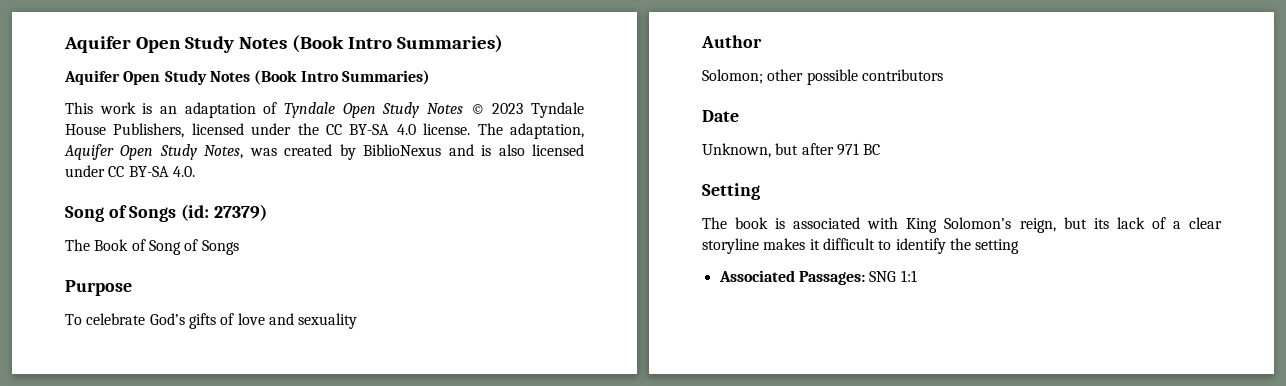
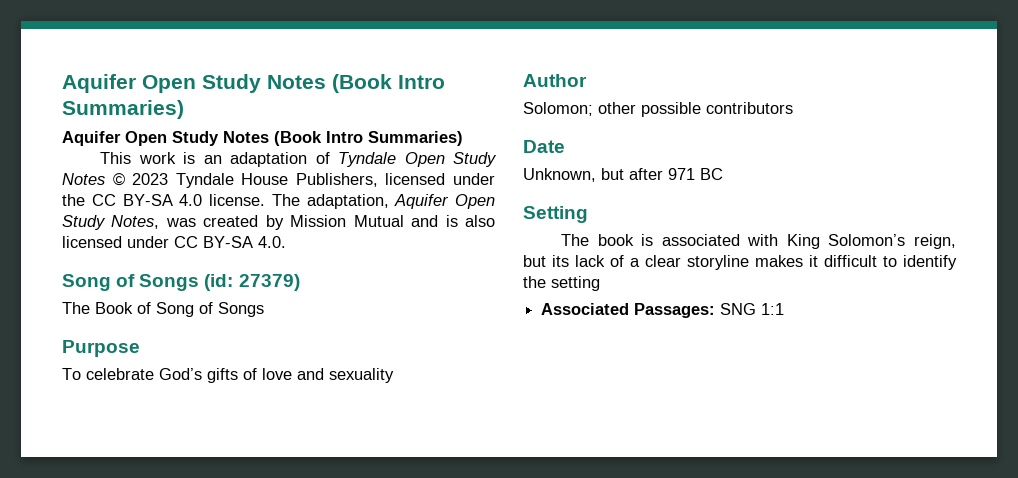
[363,144,442,156] BiblioNexus -> [290,215,404,227] Mission Mutual

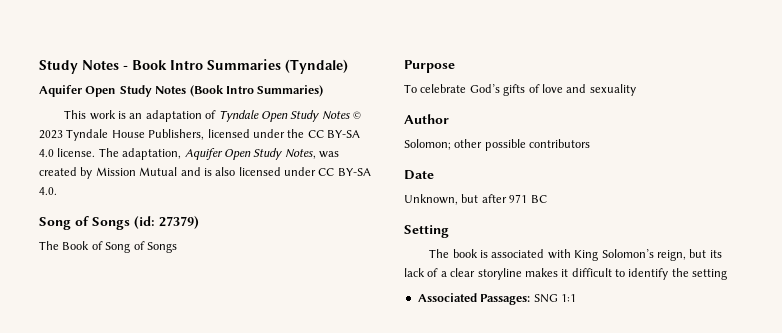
[62,74,445,93] [62,100,184,119] Aquifer Open Study Notes (Book Intro Summaries) -> [39,59,348,74] Study Notes - Book Intro Summaries (Tyndale)

